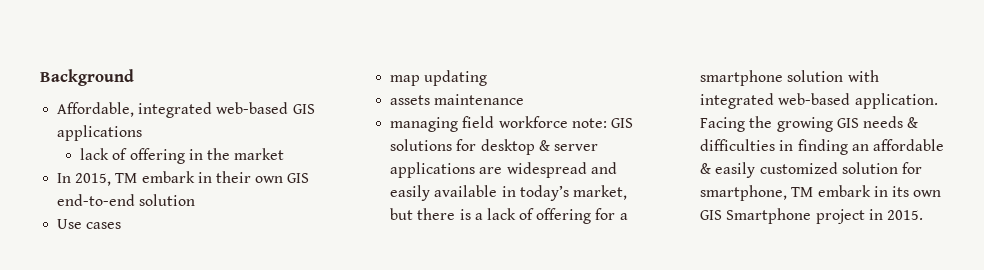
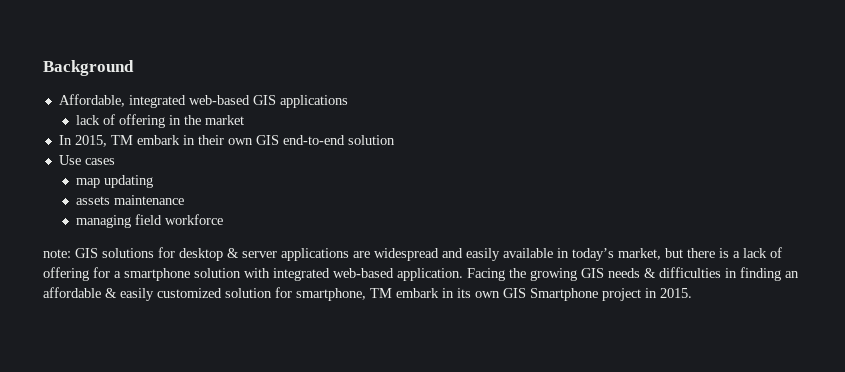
(568, 122) none -> (223, 219) //

